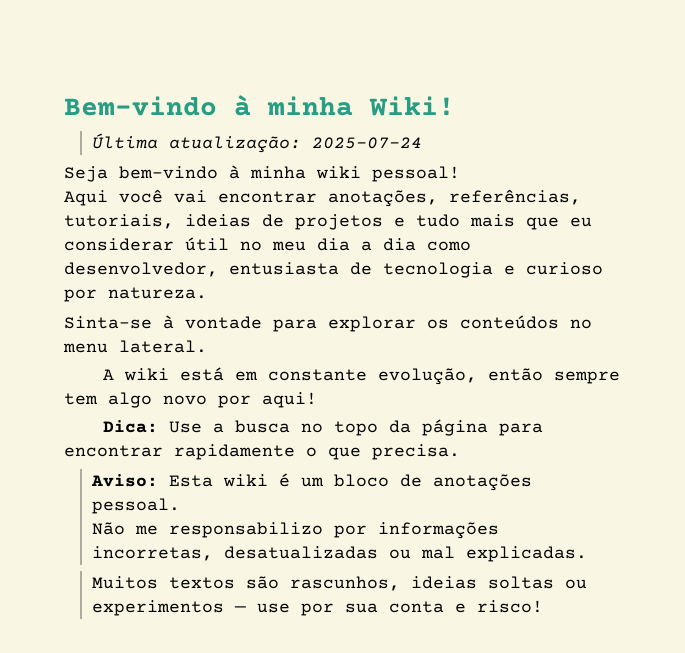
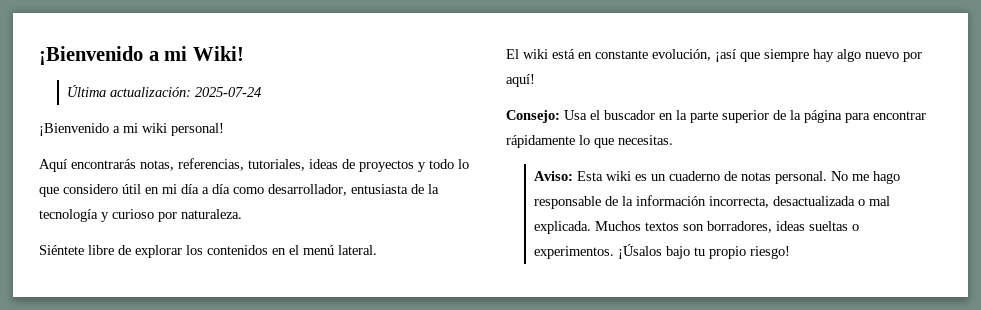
[64,95,353,116] Bem-vindo à minha -> [39,46,188,65] ¡Bienvenido a mi
[169,136,302,153] atualização: -> [109,87,191,97] actualización:
[64,165,460,182] [64,189,581,207] [64,214,592,230] [64,237,471,251] [64,262,603,278] [64,287,207,302] [64,315,592,332] [63,343,108,353] Seja bem-vindo à minha wiki pessoal! // Aqui você vai encontrar anotações, referências, tutoriais, ideias de projetos e tudo mais que eu considerar útil no meu dia a dia como desenvolvedor, entusiasta de tecnologia e curioso por natureza. // Sinta-se à vontade para explorar os conteúdos no menu -> [39,123,224,136] [39,158,469,172] [39,184,439,197] [39,209,242,222] [39,245,334,258] ¡Bienvenido a mi wiki personal! // Aquí encontrarás notas, referencias, tutoriales, ideas de proyectos y todo lo que considero útil en mi día a día como desarrollador, entusiasta de la tecnología y curioso por naturaleza. // Siéntete libre de explorar los contenidos en el menú
[102,369,114,380] A -> [506,49,519,59] El
[234,368,620,385] [64,392,317,408] [102,419,543,436] [64,444,460,460] [91,473,533,491] [92,498,181,514] [92,522,500,539] [92,546,588,562] [92,576,588,591] [92,600,544,616] em constante evolução, então sempre tem algo novo por aqui! // Dica: Use a busca no topo da página para encontrar rapidamente o que precisa. // Aviso: Esta wiki é um bloco de anotações pessoal. // Não me responsabilizo por informações incorretas, desatualizadas ou mal explicadas. // Muitos textos são rascunhos, ideias soltas ou experimentos — use por sua conta e risco! -> [578,49,922,62] [506,74,535,87] [506,110,926,123] [506,135,673,148] [533,171,900,184] [533,195,890,209] [533,221,859,234] [533,244,790,259] en constante evolución, ¡así que siempre hay algo nuevo por aquí! // Consejo: Usa el buscador en la parte superior de la página para encontrar rápidamente lo que necesitas. // Aviso: Esta wiki es un cuaderno de notas personal. No me hago responsable de la información incorrecta, desactualizada o mal explicada. Muchos textos son borradores, ideas sueltas o experimentos. ¡Úsalos bajo tu propio riesgo!

